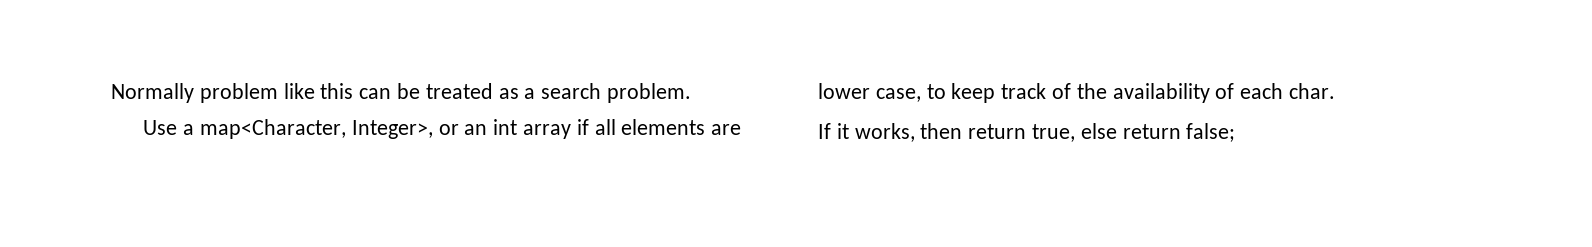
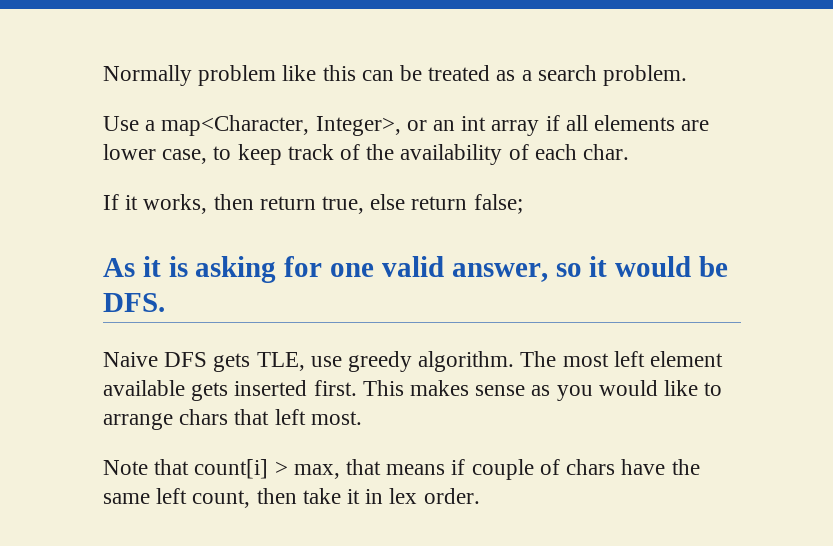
(1236, 132) none -> [103,256,729,283] [103,293,165,312] [103,351,724,372] [103,380,723,401] [103,409,362,430] [103,459,700,480] [103,488,480,508] // As it is asking for one valid answer, so it would be DFS. // Naive DFS gets TLE, use greedy algorithm. The most left element available gets inserted first. This makes sense as you would like to arrange chars that left most. // Note that count[i] > max, that means if couple of chars have the same left count, then take it in lex order.

